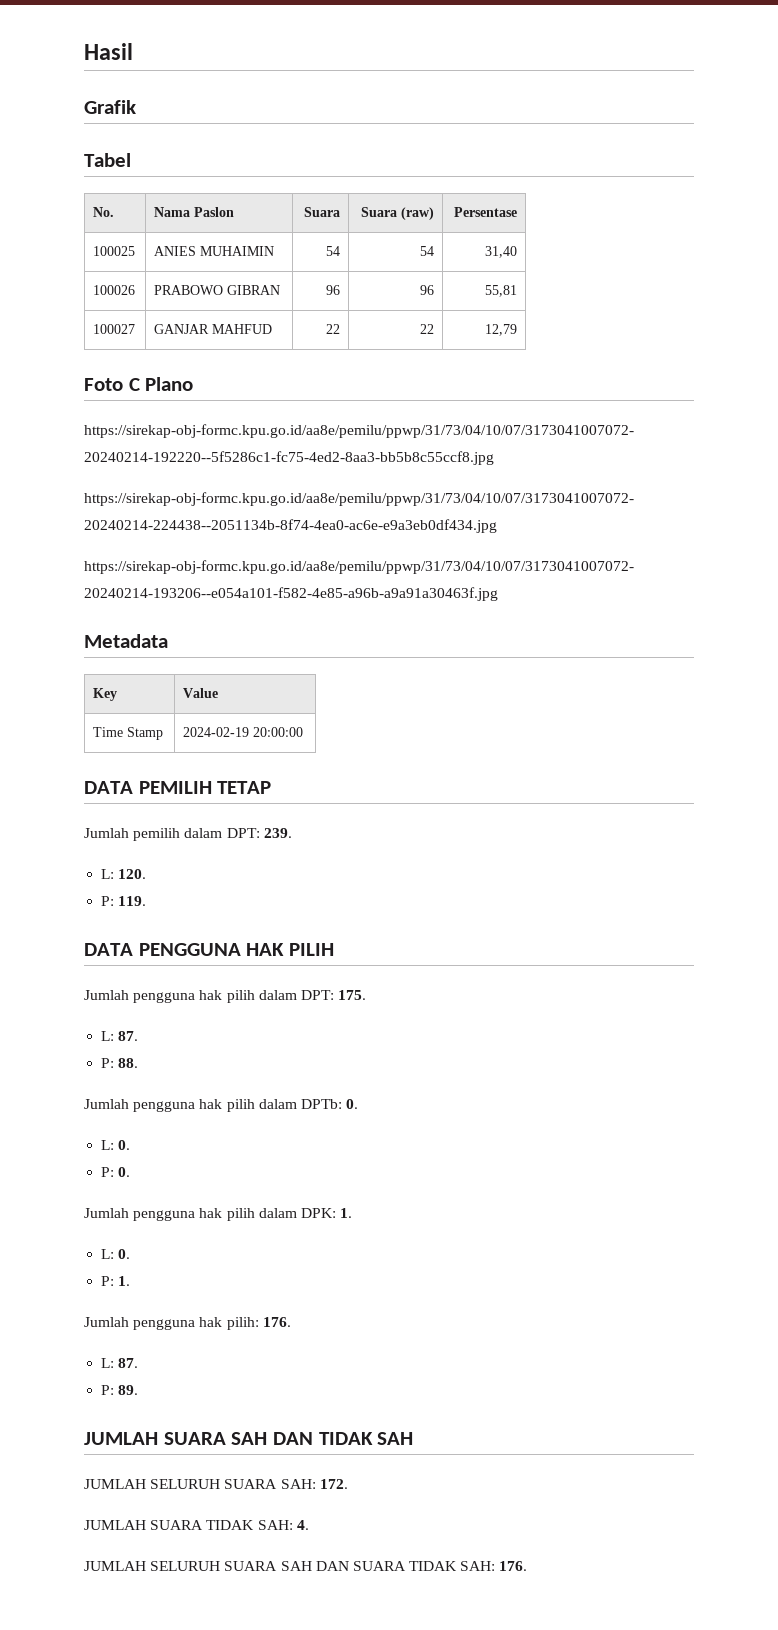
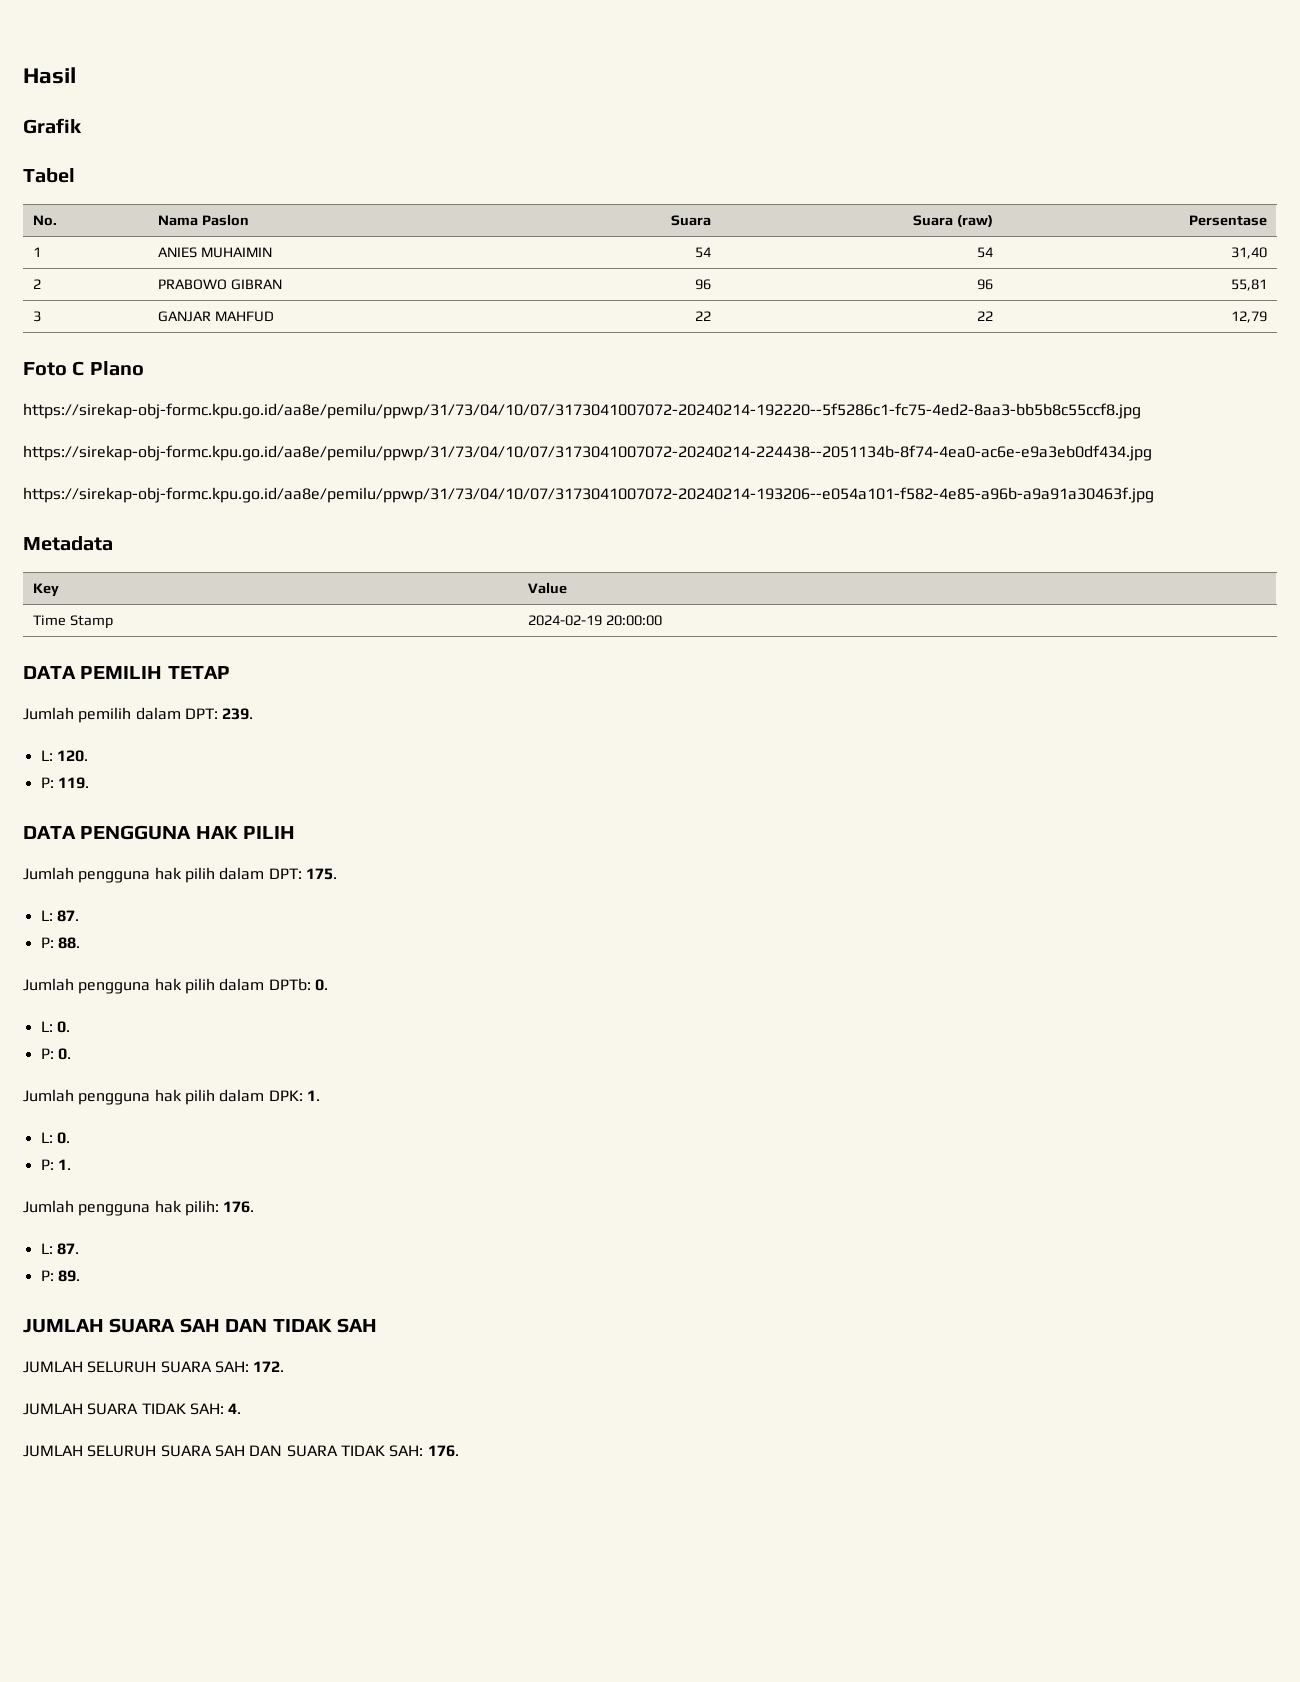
[93,246,136,256] 100025 -> [33,247,42,257] 1
[93,285,136,295] 100026 -> [33,279,42,289] 2
[93,324,136,334] 100027 -> [33,311,42,322] 3

